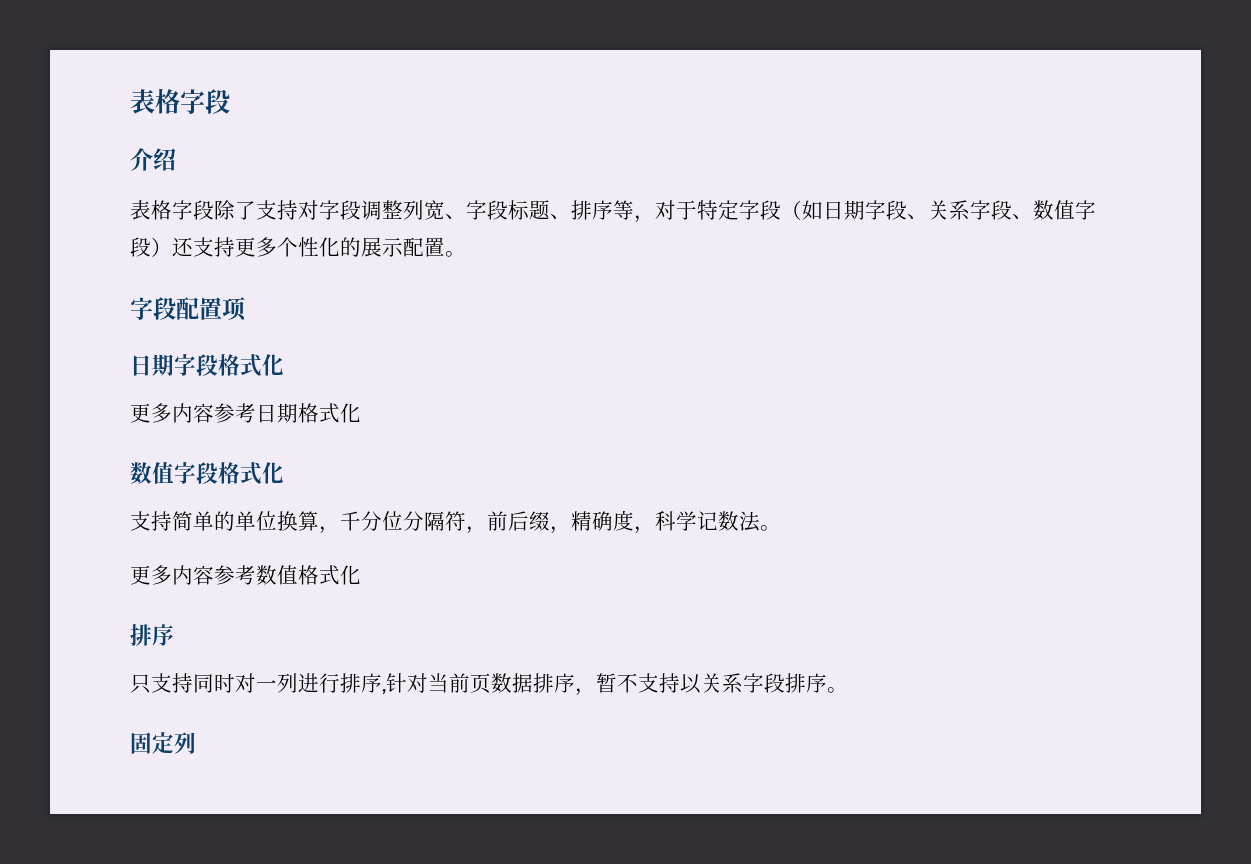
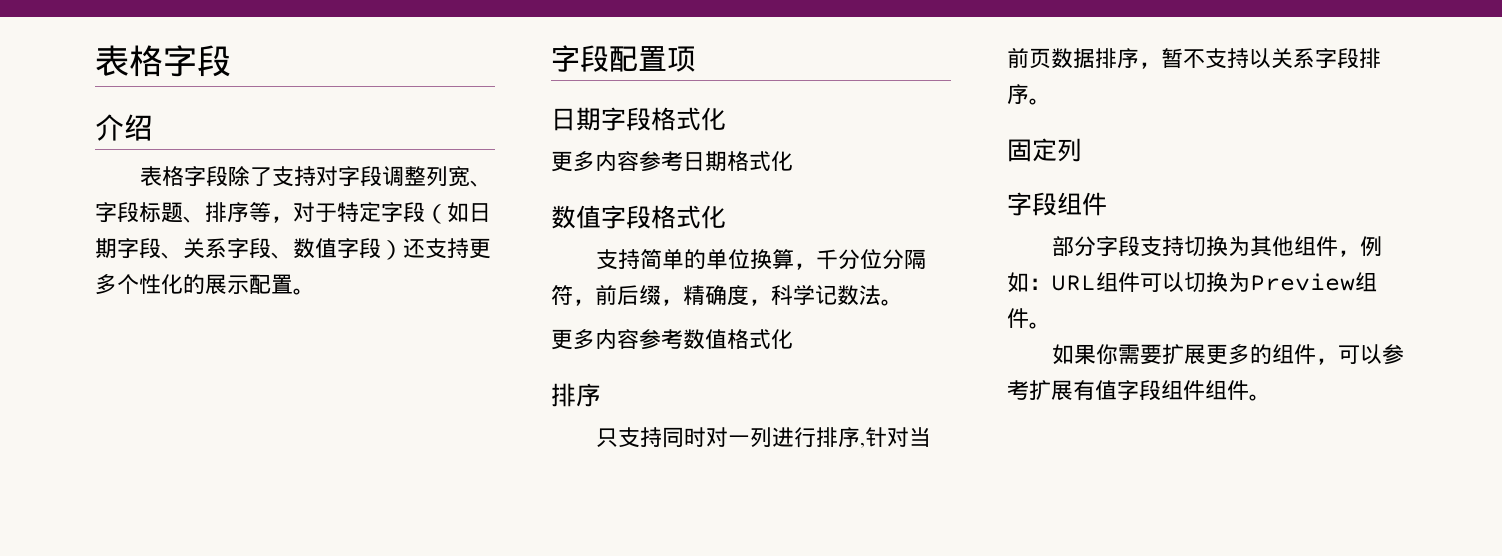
(196, 743) none -> [1007,192,1107,216] [1051,236,1382,257] [1007,272,1377,293] [1007,308,1051,329] [1051,344,1404,365] [1007,380,1271,401] // 字段组件 // 部分字段支持切换为其他组件，例如：URL组件可以切换为Preview组件。 // 如果你需要扩展更多的组件，可以参考扩展有值字段组件组件。

